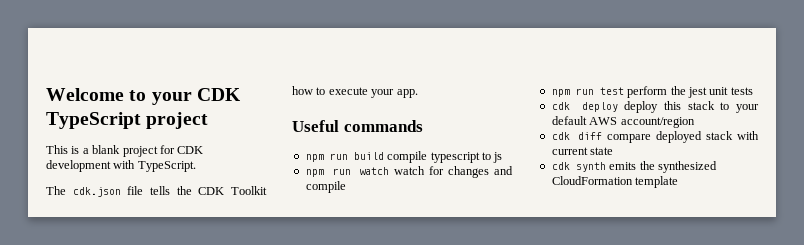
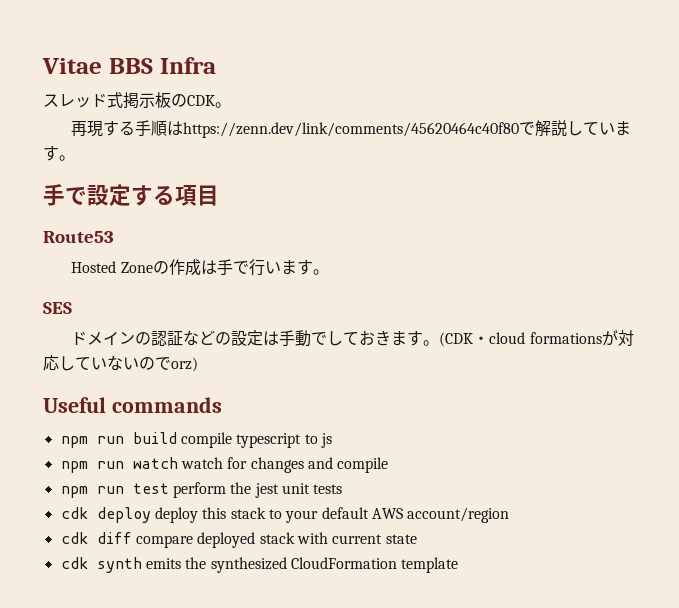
[46,88,241,105] [46,112,209,129] [46,145,204,157] [46,160,196,172] [46,186,267,197] [292,86,418,98] Welcome to your CDK TypeScript project // This is a blank project for CDK development with TypeScript. // The cdk.json file tells the CDK Toolkit how to execute your app. -> [42,57,216,74] [43,92,231,109] [71,120,632,138] [43,145,75,161] [43,184,219,206] [43,231,114,243] [71,259,329,276] [43,302,72,314] [71,330,634,347] [43,355,198,372] Vitae BBS Infra // スレッド式掲示板のCDK。 // 再現する手順はhttps://zenn.dev/link/comments/45620464c40f80で解説しています。 // 手で設定する項目 // Route53 // Hosted Zoneの作成は手で行います。 // SES // ドメインの認証などの設定は手動でしておきます。(CDK・cloud formationsが対応していないのでorz)

